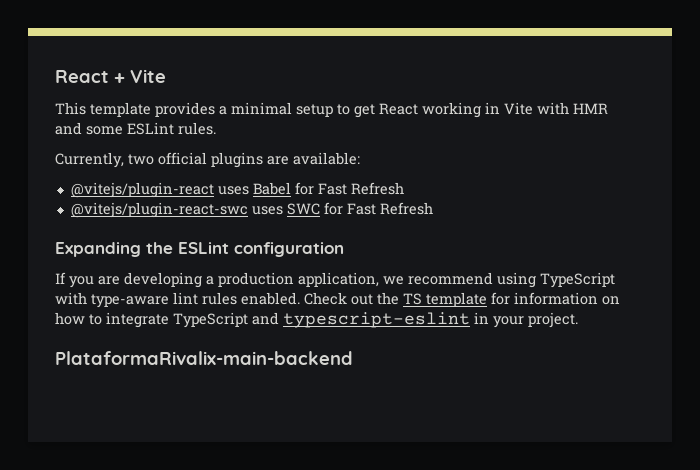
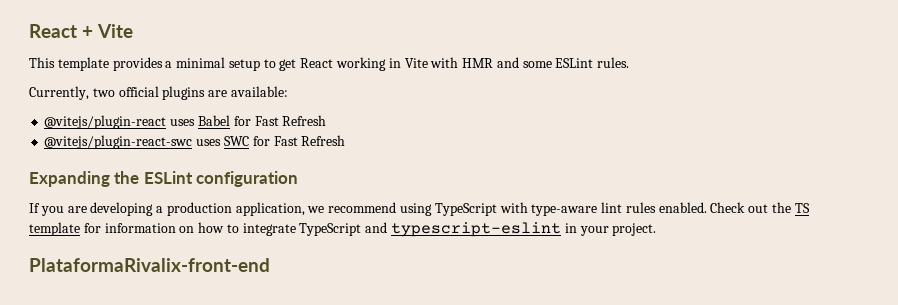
[55,351,353,365] PlataformaRivalix-main-backend -> [29,258,270,272] PlataformaRivalix-front-end

